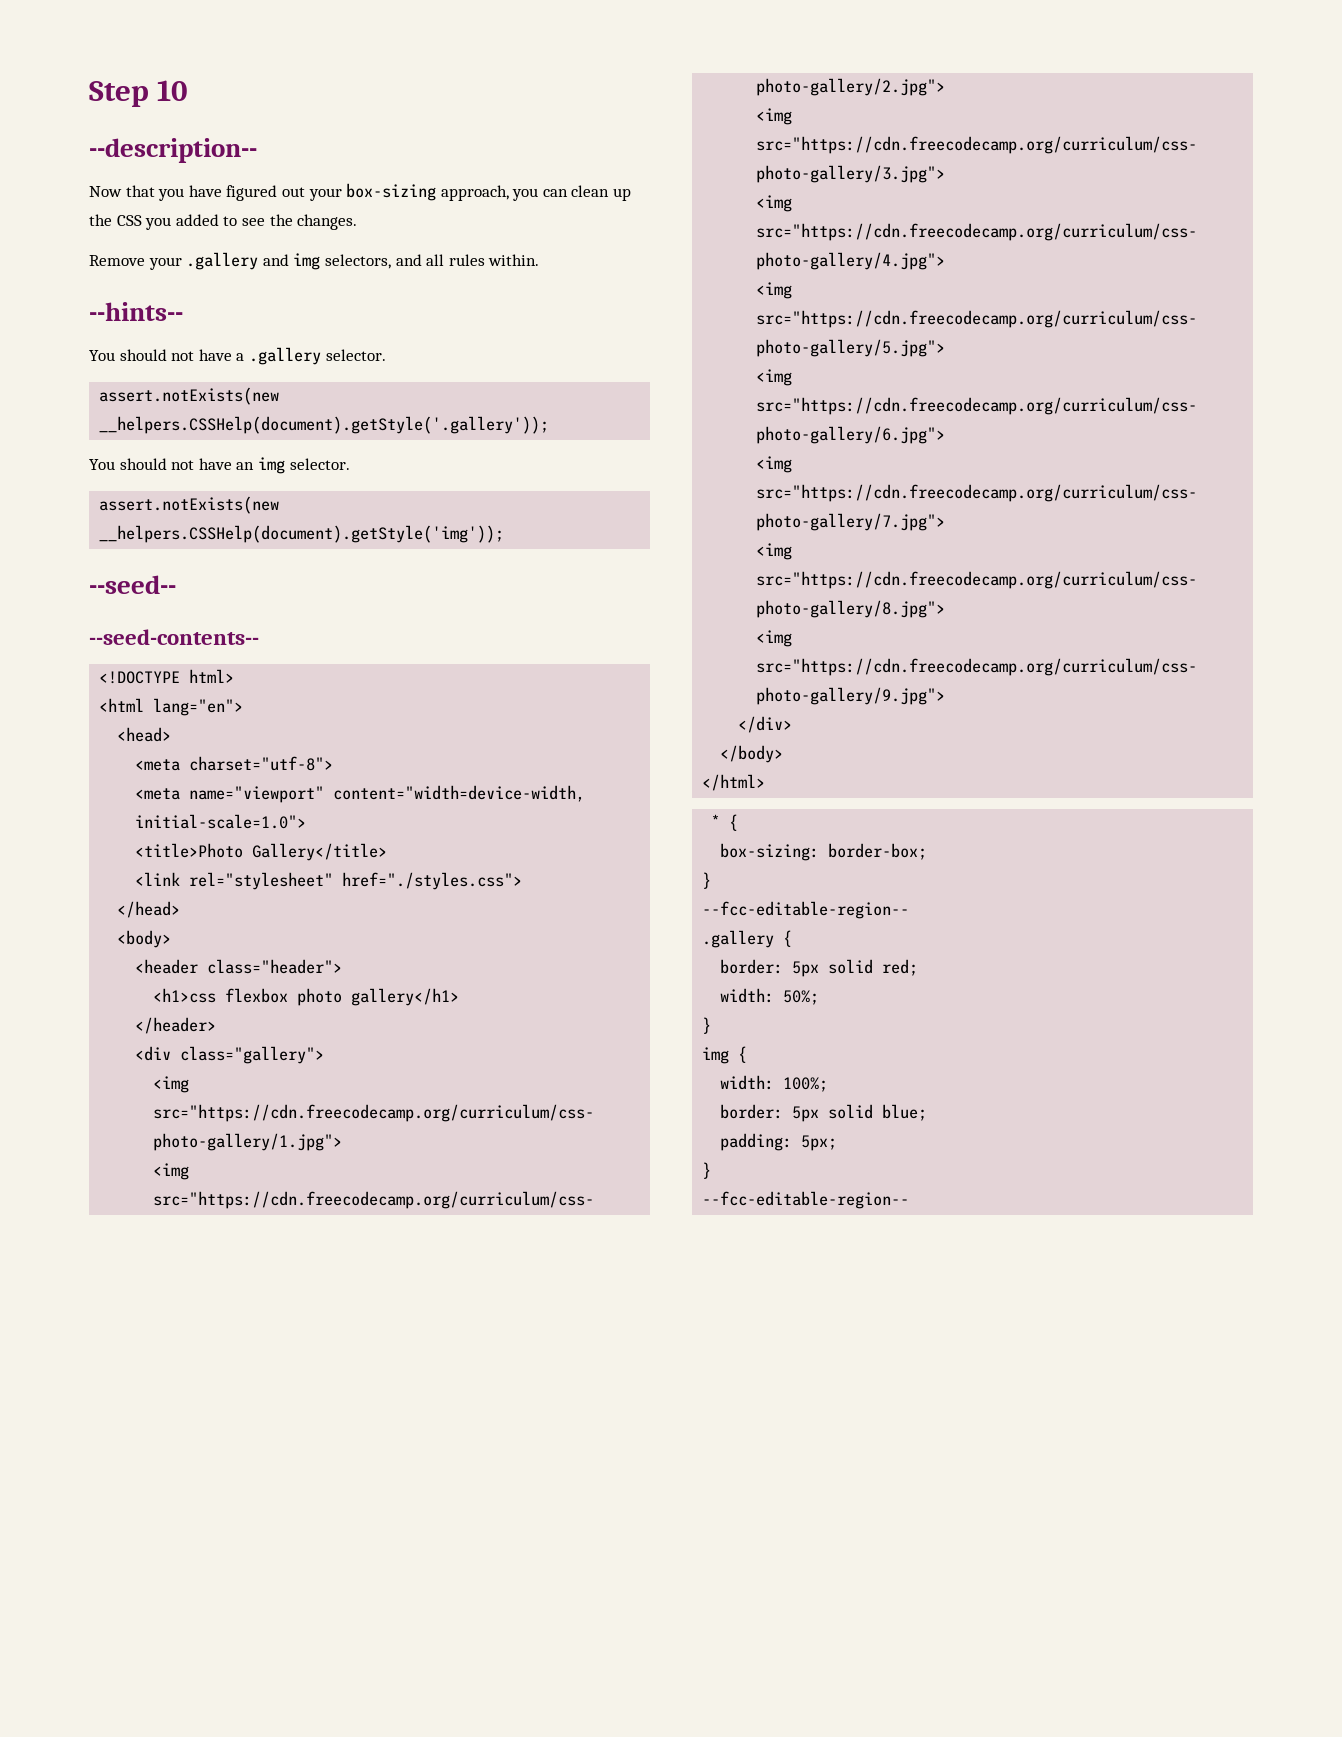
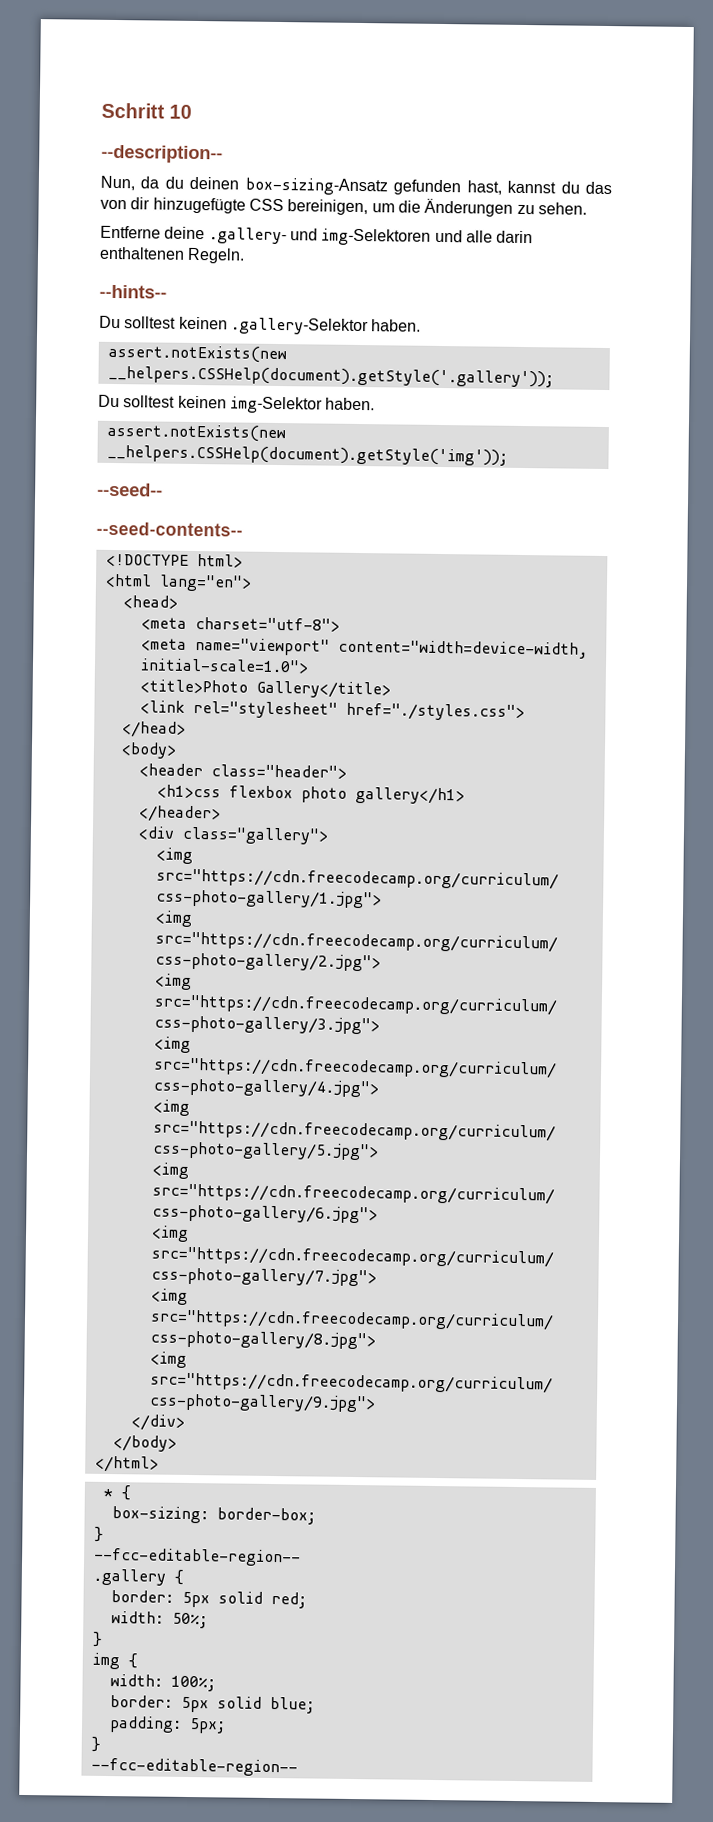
[89,81,149,107] Step -> [101,102,165,119] Schritt
[89,183,632,201] [89,214,358,230] [89,252,540,270] [89,302,183,321] [89,347,386,365] [99,387,280,405] [99,416,550,434] [89,457,350,474] Now that you have figured out your box-sizing approach, you can clean up the CSS you added to see the changes. // Remove your .gallery and img selectors, and all rules within. // --hints-- // You should not have a .gallery selector. // assert.notExists(new __helpers.CSSHelp(document).getStyle('.gallery')); // You should not have an img selector. -> [100,175,612,196] [100,197,587,217] [100,225,534,246] [99,246,246,264] [99,284,167,299] [99,315,422,336] [107,344,287,364] [107,365,554,388] [98,394,376,414] Nun, da du deinen box-sizing-Ansatz gefunden hast, kannst du das von dir hinzugefügte CSS bereinigen, um die Änderungen zu sehen. // Entferne deine .gallery- und img-Selektoren und alle darin enthaltenen Regeln. // --hints-- // Du solltest keinen .gallery-Selektor haben. // assert.notExists(new __helpers.CSSHelp(document).getStyle('.gallery')); // Du solltest keinen img-Selektor haben.

